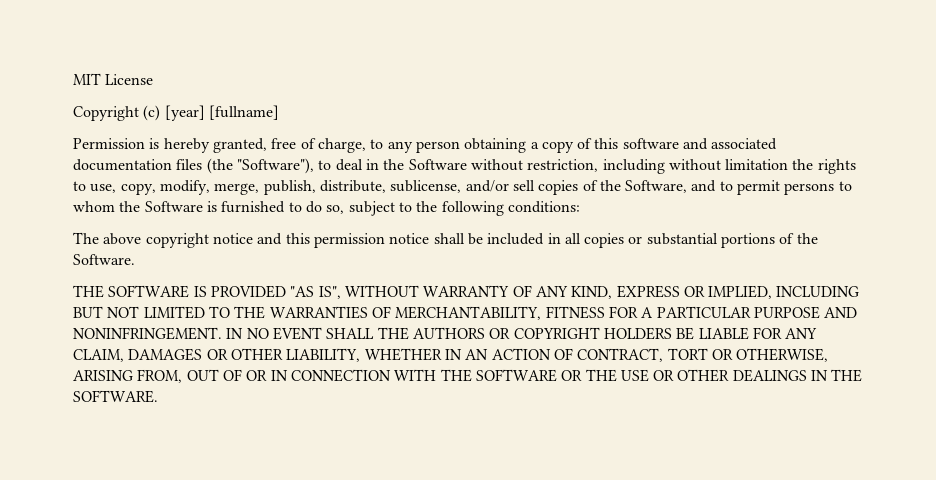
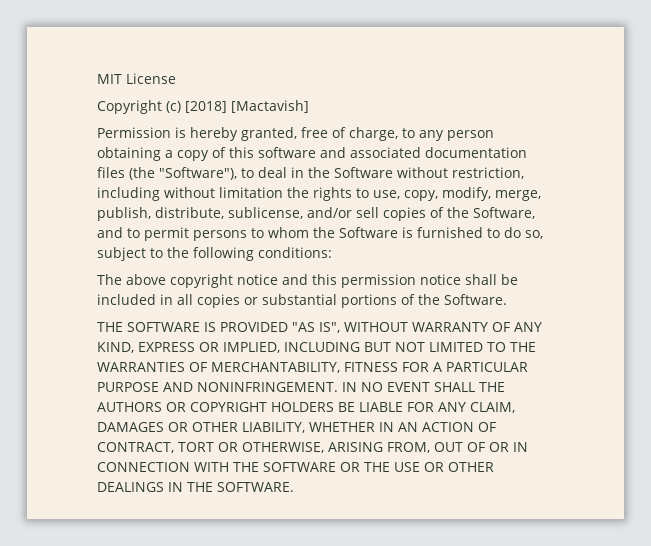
[164,105,279,121] [year] [fullname] -> [185,100,309,113] [2018] [Mactavish]

